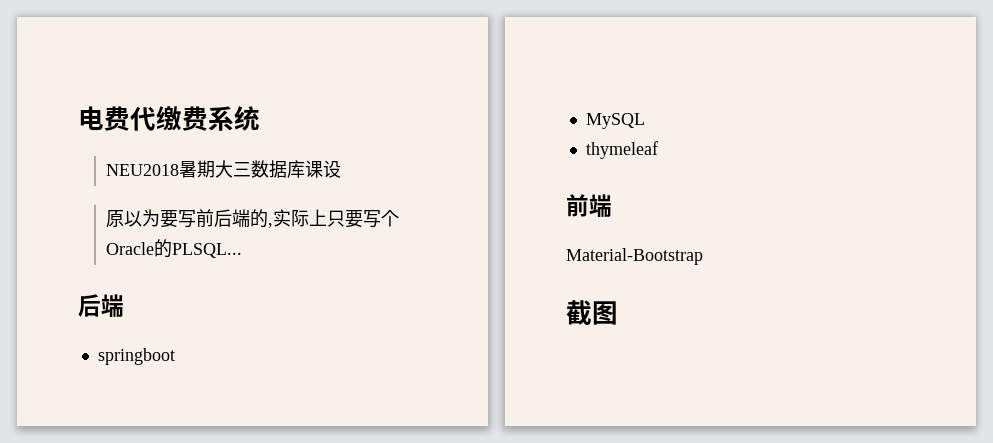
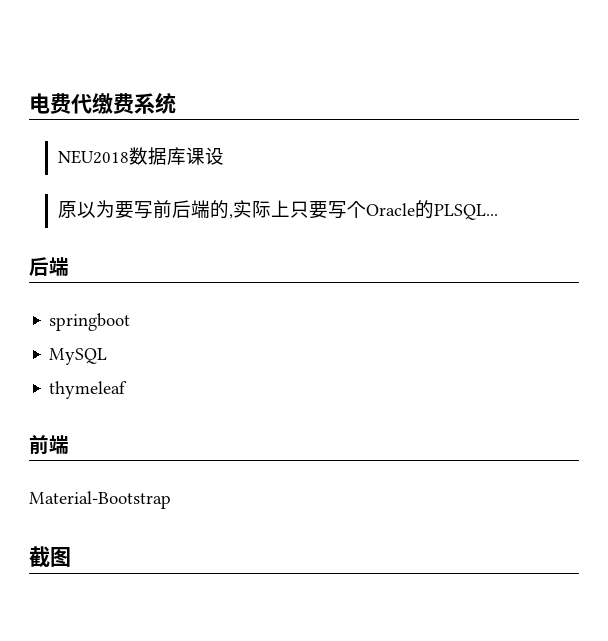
[179,160,252,178] 暑期大三 -> (130, 157) none

